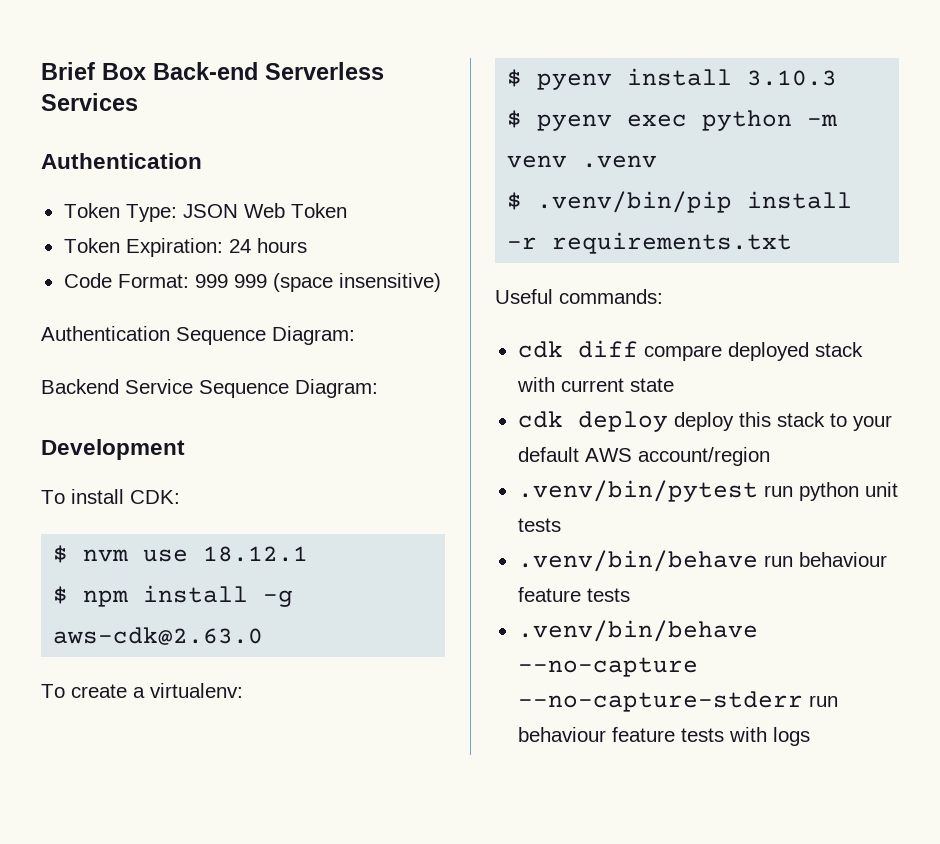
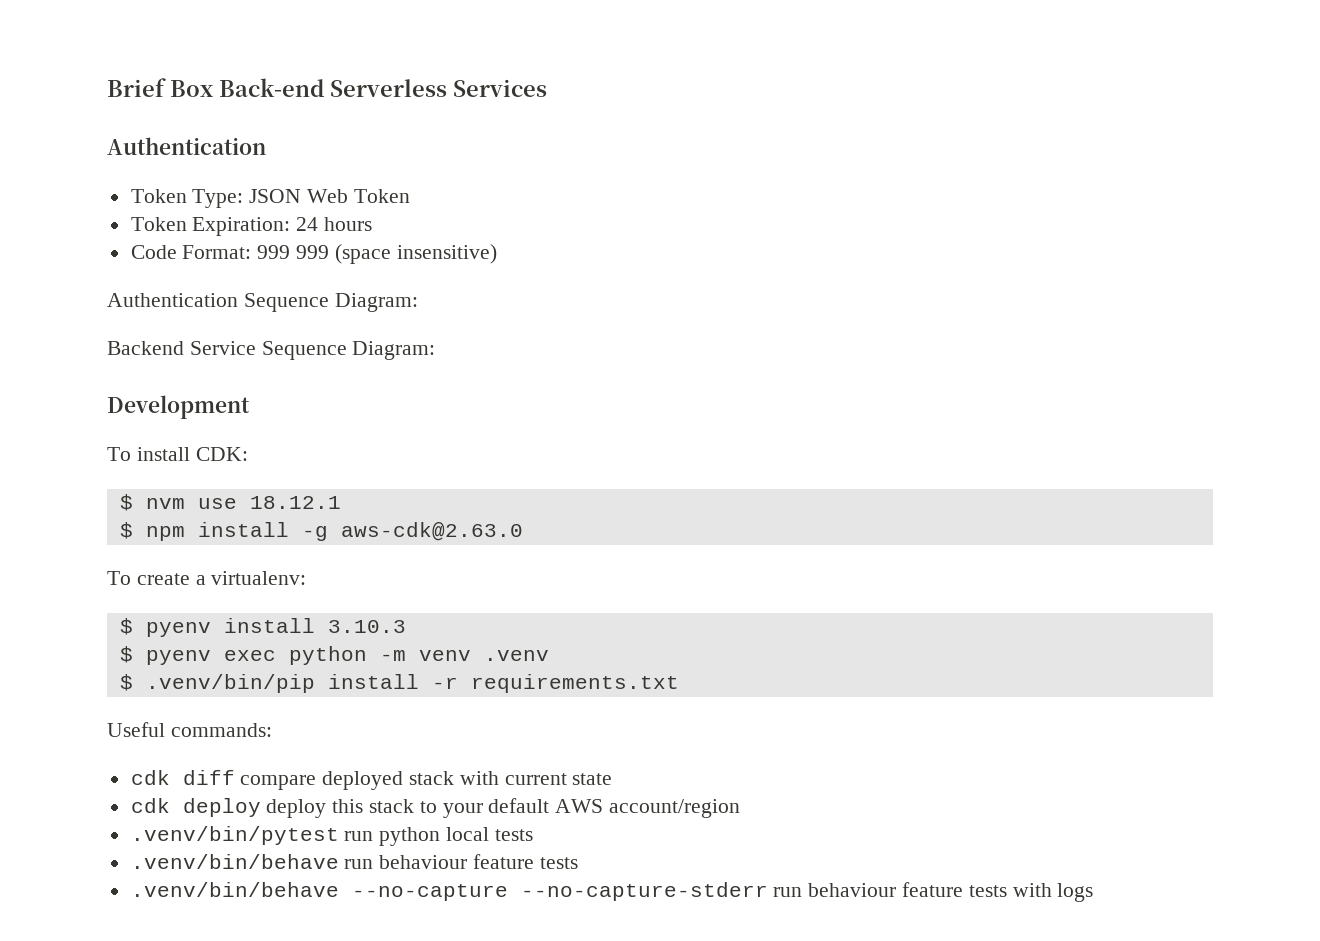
[864,482,898,497] unit -> [446,827,490,841] local

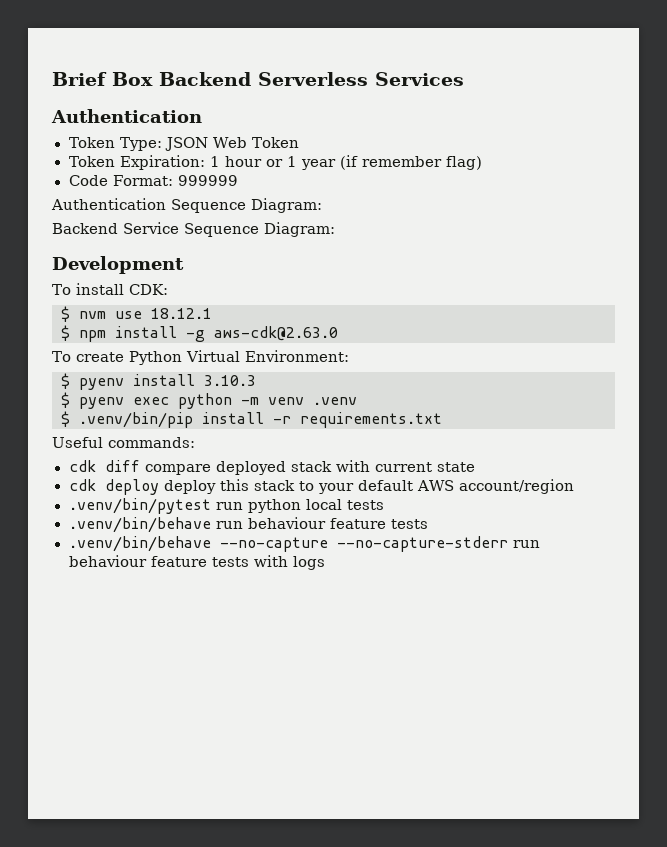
[219,78,324,97] Back-end -> [159,72,251,86] Backend
[296,217,373,231] [130,244,497,264] 24 hours // Code Format: 999 999 (space insensitive) -> [210,155,483,170] [68,175,238,186] 1 hour or 1 year (if remember flag) // Code Format: 999999
[195,571,307,585] a virtualenv: -> [128,350,349,365] Python Virtual Environment:

